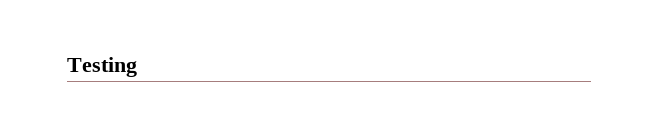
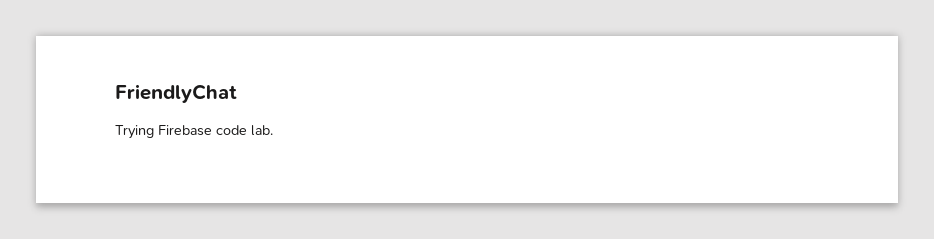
[67,57,137,77] Testing -> [115,84,237,103] [115,125,273,139] FriendlyChat // Trying Firebase code lab.

